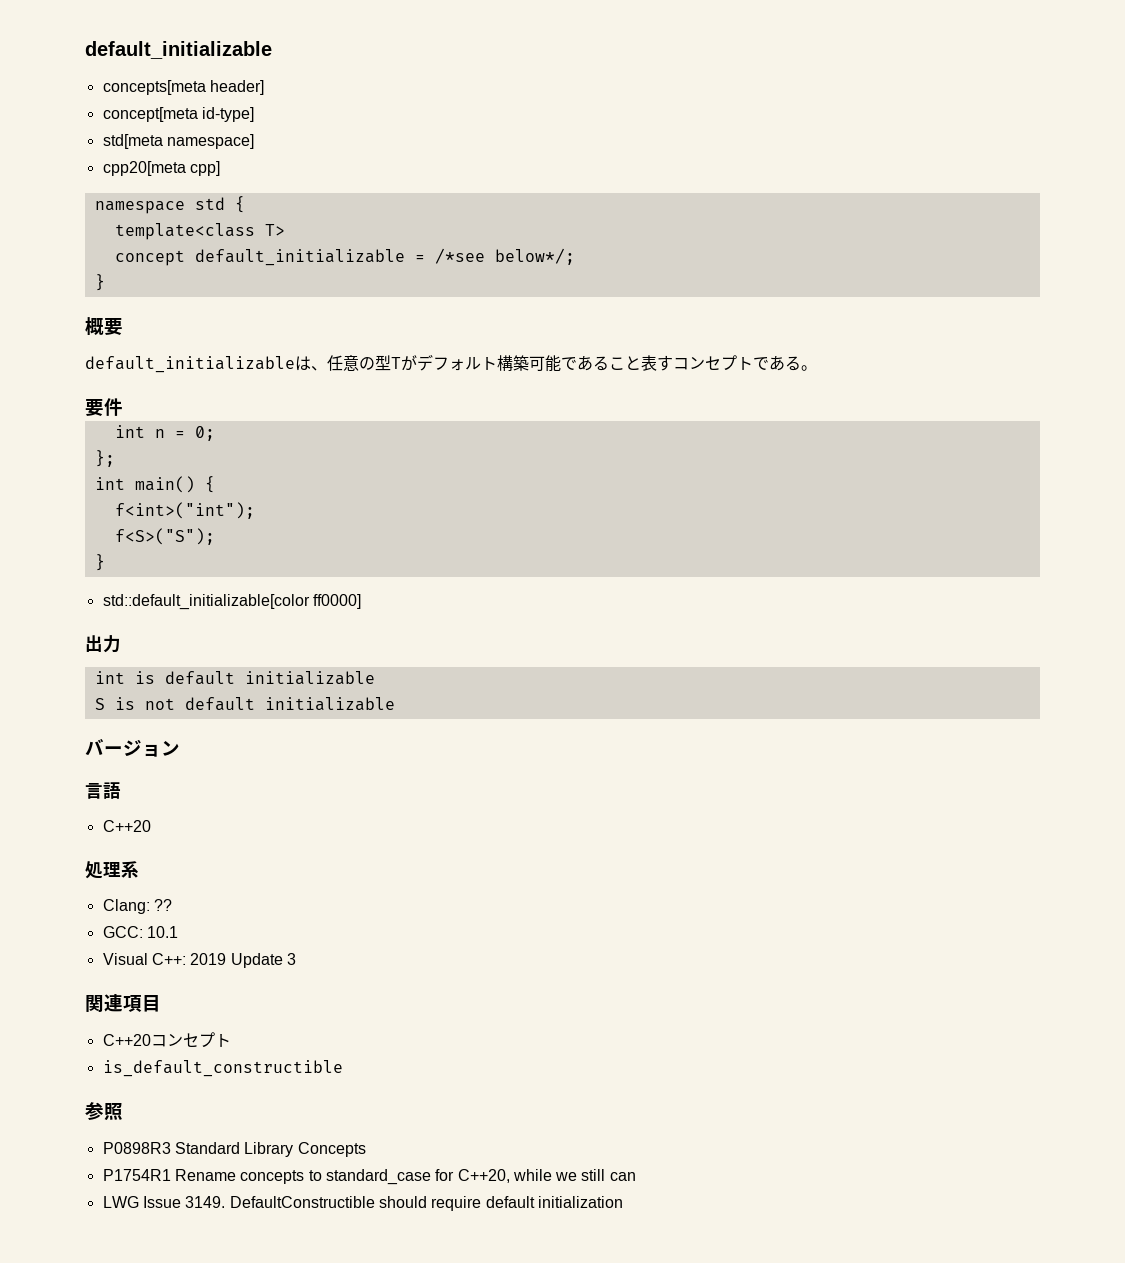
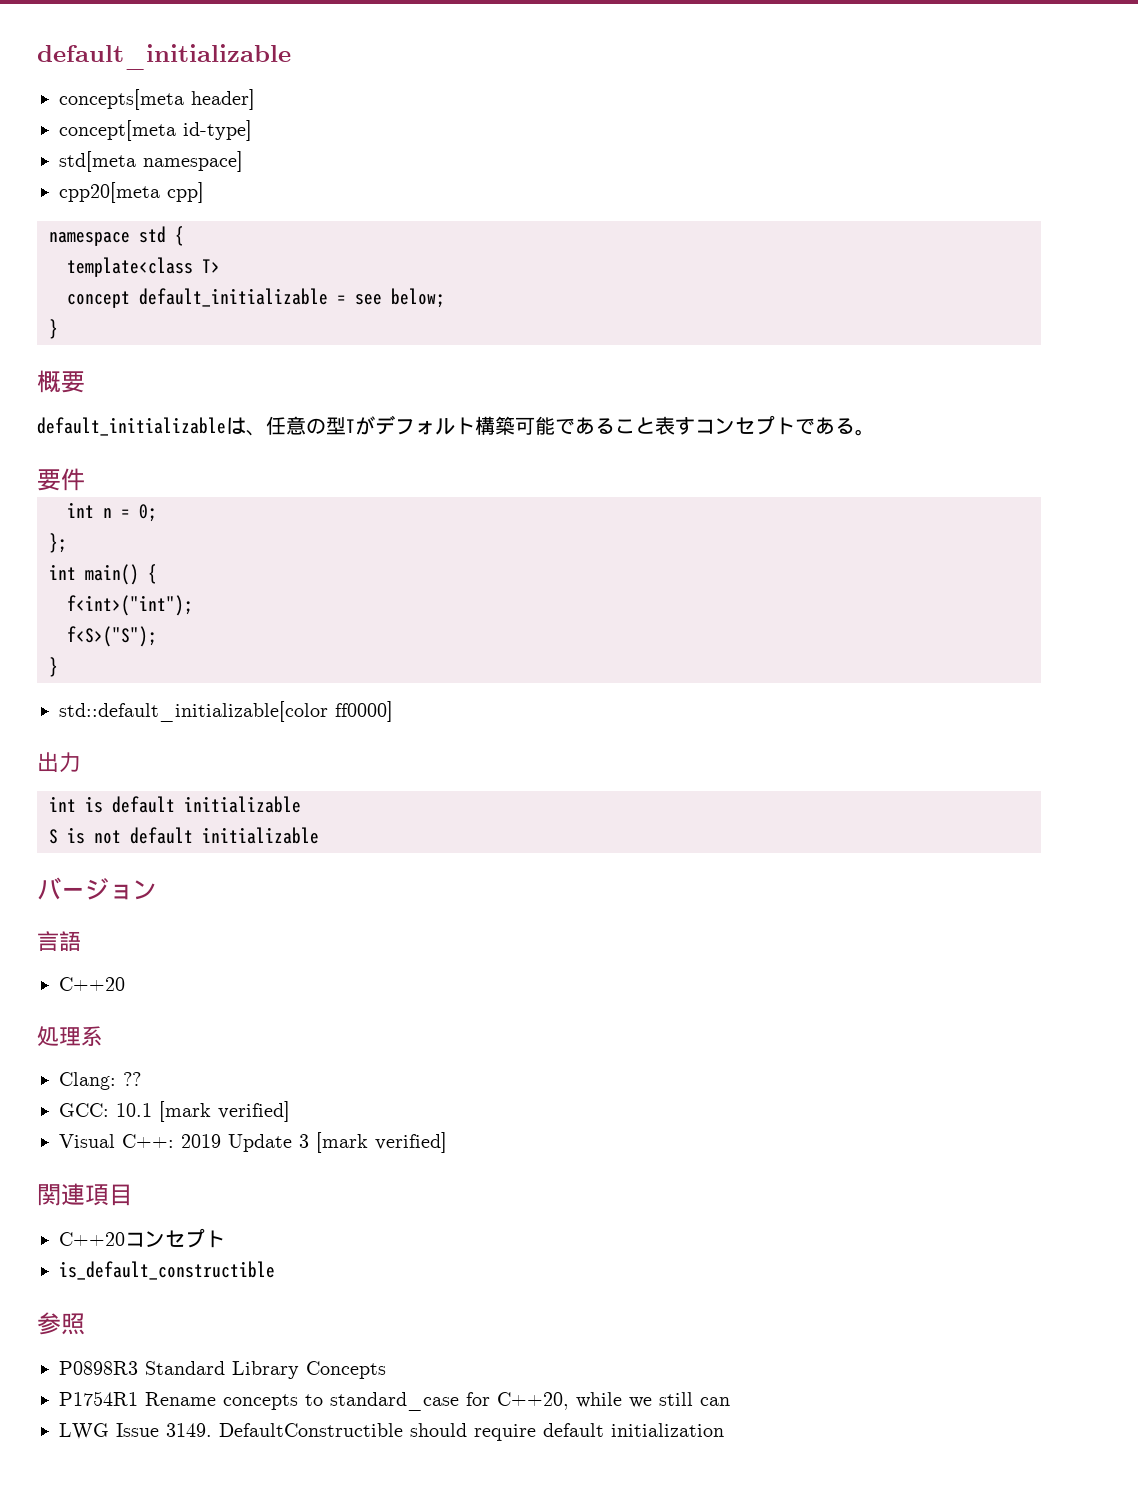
[434,248,575,265] /*see below*/; -> [355,288,445,308] see below;
(178, 932) none -> [159,1101,290,1122] [mark verified]
(296, 959) none -> [316,1132,447,1153] [mark verified]

